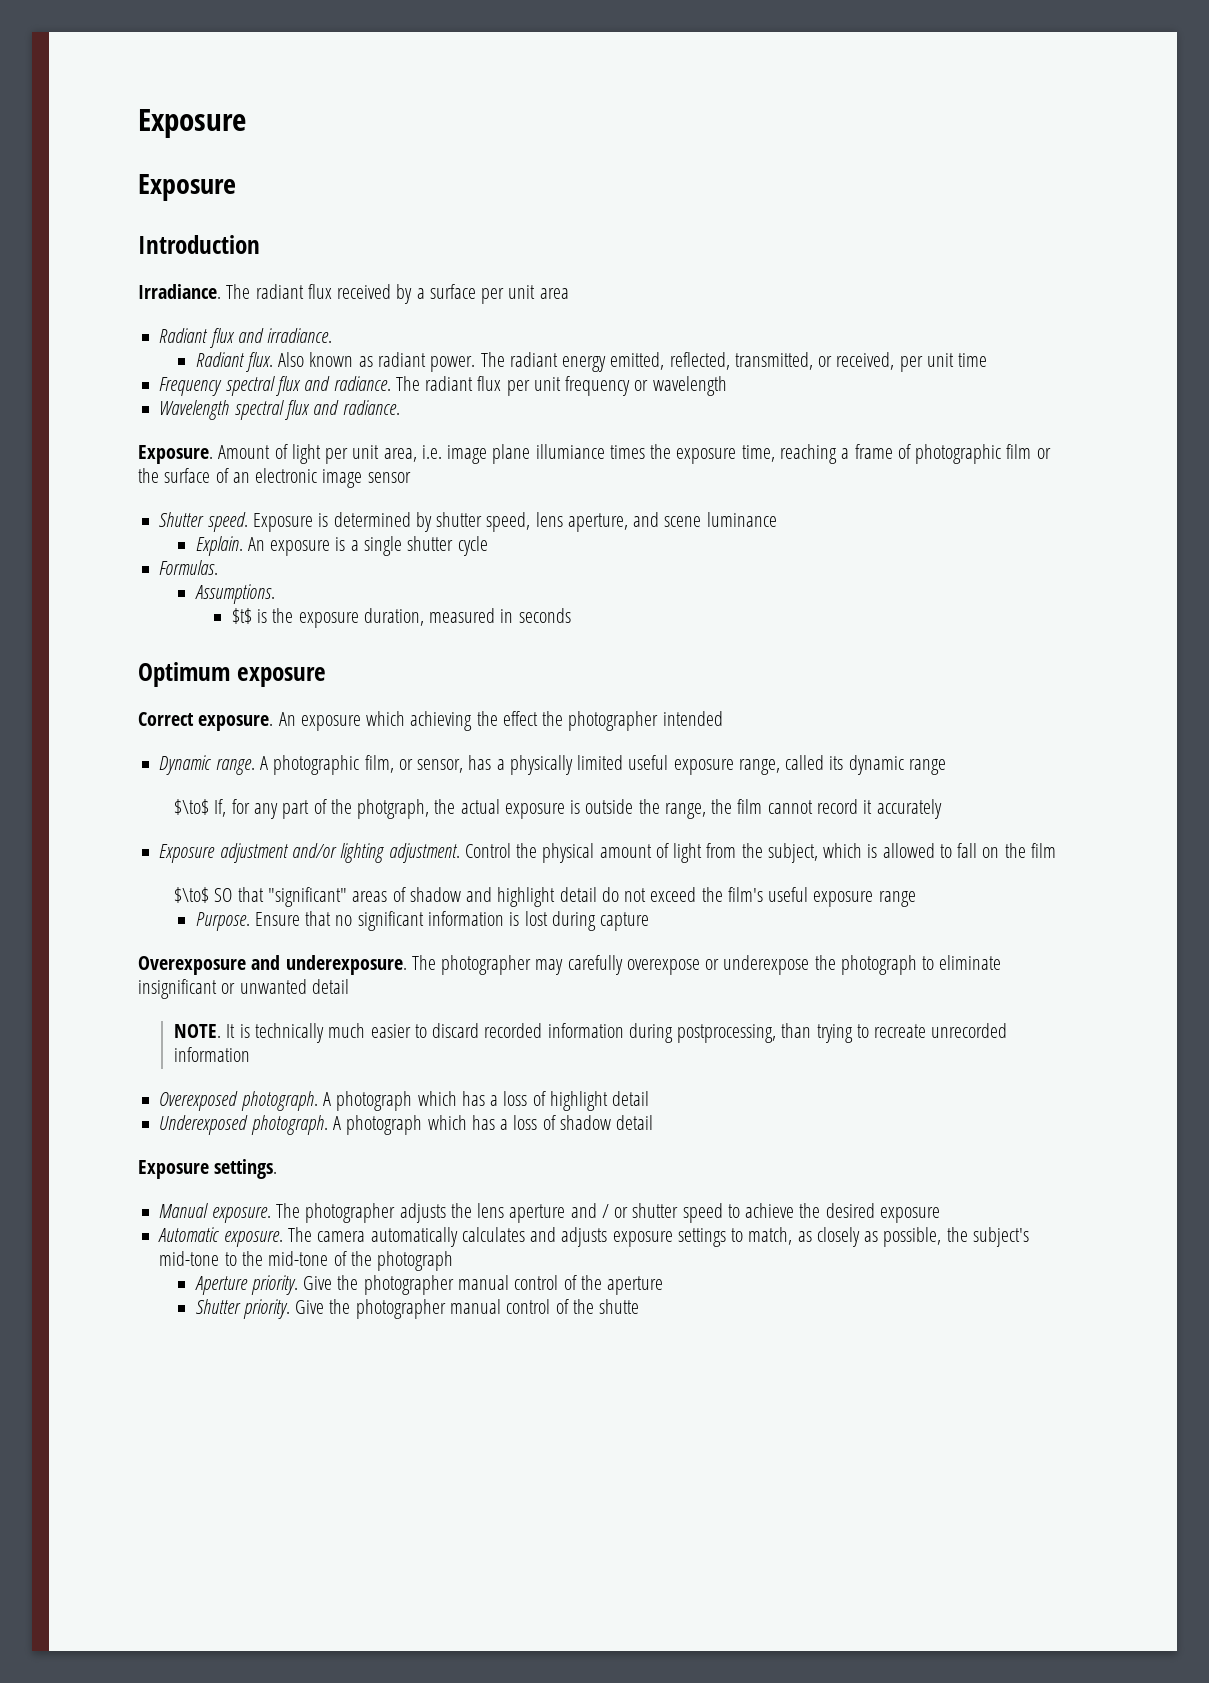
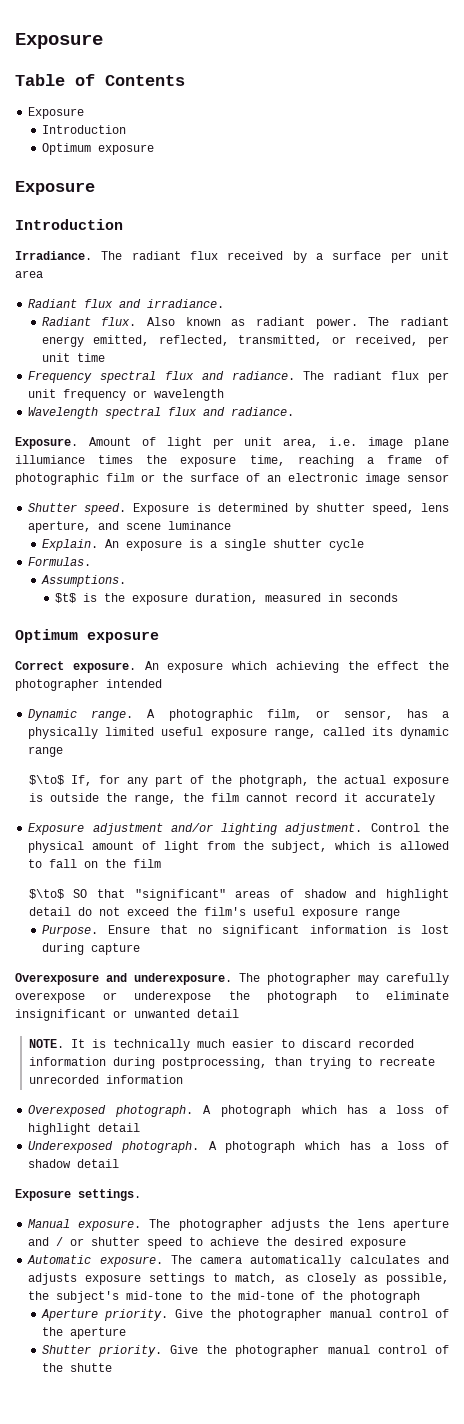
[138,109,246,138] Exposure -> [15,33,103,49] [15,74,185,86] [28,107,85,119] [41,125,126,134] [41,143,154,155] Exposure // Table of Contents // Exposure // Introduction // Optimum exposure

